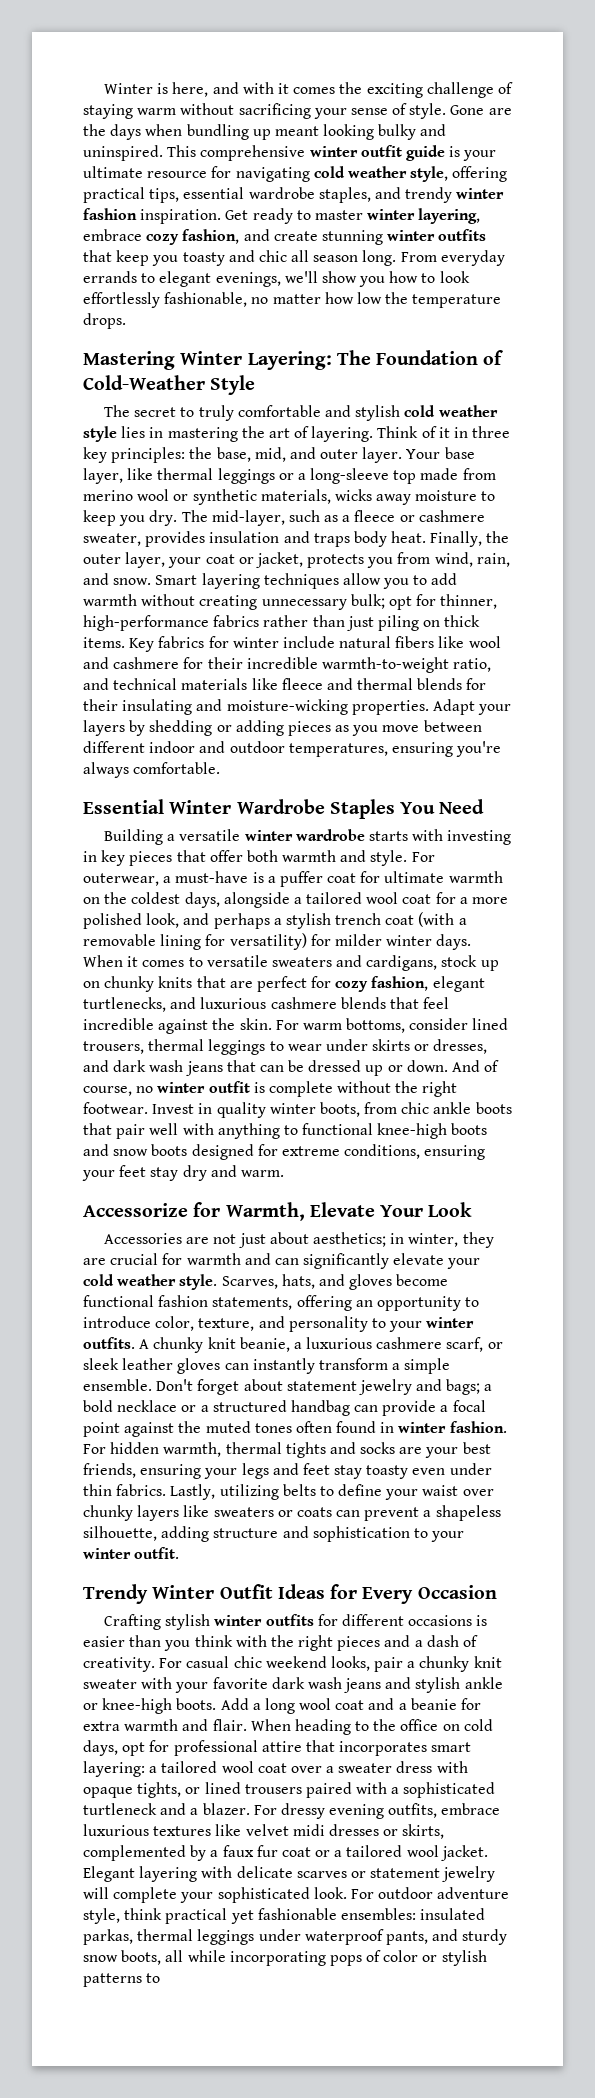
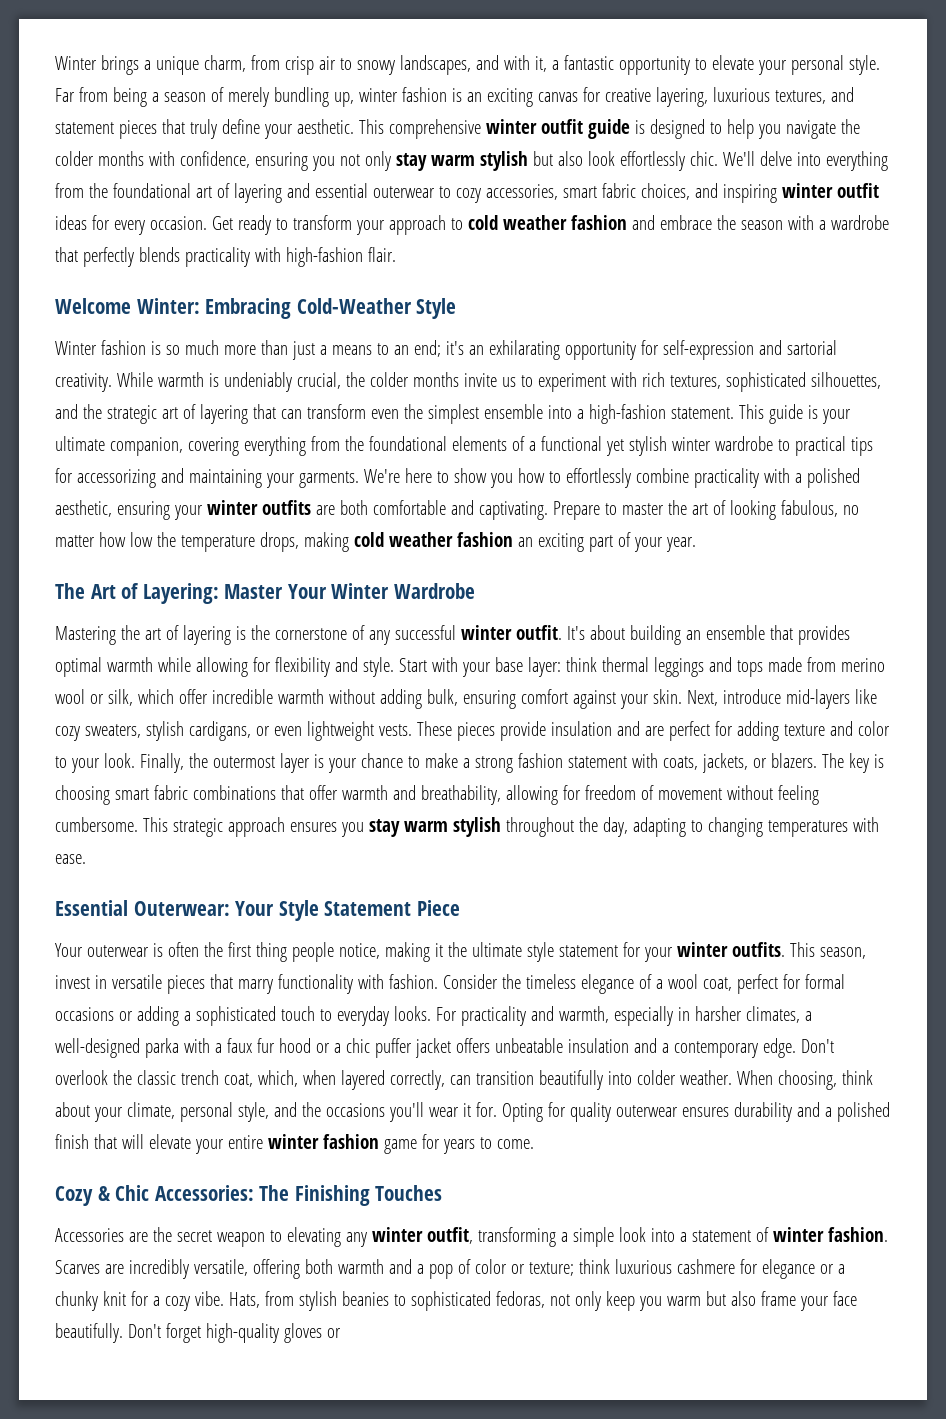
[104,82,513,98] [83,103,512,119] [83,124,447,140] [83,145,163,161] Winter is here, and with it comes the exciting challenge of staying warm without sacrificing your sense of style. Gone are the days when bundling up meant looking bulky and uninspired. -> [55,55,880,75] [55,87,854,107] [55,119,354,139] Winter brings a unique charm, from crisp air to snowy landscapes, and with it, a fantastic opportunity to elevate your personal style. Far from being a season of merely bundling up, winter fashion is an exciting canvas for creative layering, luxurious textures, and statement pieces that truly define your aesthetic.
[463,150,497,161] [83,166,508,182] [83,187,505,203] [83,208,481,224] [83,229,487,245] [83,250,505,266] [83,271,470,287] [83,292,248,308] your ultimate resource for navigating cold weather style, offering practical tips, essential wardrobe staples, and trendy winter fashion inspiration. Get ready to master winter layering, embrace cozy fashion, and create stunning winter outfits that keep you toasty and chic all season long. From everyday errands to elegant evenings, we'll show you how to look effortlessly fashionable, -> [649,119,860,139] [55,151,888,171] [55,183,879,203] [55,215,889,235] [55,247,396,267] [55,298,457,319] [55,340,837,360] [55,372,881,392] [55,404,851,424] [55,436,873,456] [55,468,860,488] [55,500,838,520] designed to help you navigate the colder months with confidence, ensuring you not only stay warm stylish but also look effortlessly chic. We'll delve into everything from the foundational art of layering and essential outerwear to cozy accessories, smart fabric choices, and inspiring winter outfit ideas for every occasion. Get ready to transform your approach to cold weather fashion and embrace the season with a wardrobe that perfectly blends practicality with high-fashion flair. // Welcome Winter: Embracing Cold-Weather Style // Winter fashion is so much more than just a means to an end; it's an exhilarating opportunity for self-expression and sartorial creativity. While warmth is undeniably crucial, the colder months invite us to experiment with rich textures, sophisticated silhouettes, and the strategic art of layering that can transform even the simplest ensemble into a high-fashion statement. This guide is your ultimate companion, covering everything from the foundational elements of a functional yet stylish winter wardrobe to practical tips for accessorizing and maintaining your garments. We're here to show you how to effortlessly combine practicality with a polished aesthetic, ensuring your winter outfits are both comfortable and captivating. Prepare to master the art of looking fabulous,
[83,313,126,329] [83,350,504,370] [83,375,256,395] [104,405,498,421] [83,426,511,442] [83,447,475,463] [83,468,417,484] drops. // Mastering Winter Layering: The Foundation of Cold-Weather Style // The secret to truly comfortable and stylish cold weather style lies in mastering the art of layering. Think of it in three key principles: the base, mid, and outer layer. Your base layer, like thermal leggings or a long-sleeve top -> [259,532,696,552] [55,583,475,604] [55,625,850,645] [55,657,763,677] drops, making cold weather fashion an exciting part of your year. // The Art of Layering: Master Your Winter Wardrobe // Mastering the art of layering is the cornerstone of any successful winter outfit. It's about building an ensemble that provides optimal warmth while allowing for flexibility and style. Start with your base layer: think thermal leggings and tops
[192,489,496,505] [83,510,485,526] [83,531,510,547] [83,552,510,568] [83,573,458,589] [83,594,498,610] [83,615,481,631] [83,636,501,652] [83,657,492,673] [83,678,487,690] [83,699,512,715] [83,720,482,736] [83,741,502,757] [83,762,221,778] [83,799,485,819] [104,829,512,845] [83,850,435,866] [83,871,503,887] [83,892,509,908] [83,912,467,929] [83,933,472,950] [83,955,499,971] [83,976,485,992] [83,997,450,1012] [83,1018,509,1034] [83,1039,488,1055] [83,1060,500,1076] [83,1081,458,1097] [83,1102,512,1118] [83,1123,488,1139] [83,1144,486,1160] [82,1165,284,1181] [83,1202,473,1221] [104,1232,494,1248] [83,1253,481,1269] [83,1274,449,1290] [83,1295,480,1311] [83,1316,475,1332] [83,1337,503,1353] [83,1358,451,1374] [83,1379,493,1395] [83,1400,486,1416] [83,1421,507,1437] [83,1442,491,1458] [83,1463,492,1479] [83,1484,494,1500] [83,1505,501,1521] [83,1526,465,1542] [83,1547,180,1559] [83,1584,497,1604] [104,1614,488,1630] [83,1635,479,1651] [83,1656,502,1672] [83,1677,503,1693] [83,1698,482,1714] [83,1719,493,1735] [83,1740,472,1756] [83,1761,468,1777] [83,1782,496,1798] [83,1803,501,1819] [83,1824,445,1839] [83,1845,488,1861] [83,1866,496,1882] [83,1887,510,1903] [83,1908,486,1924] [83,1929,508,1945] [83,1950,487,1966] [83,1973,161,1987] synthetic materials, wicks away moisture to keep you dry. The mid-layer, such as a fleece or cashmere sweater, provides insulation and traps body heat. Finally, the outer layer, your coat or jacket, protects you from wind, rain, and snow. Smart layering techniques allow you to add warmth without creating unnecessary bulk; opt for thinner, high-performance fabrics rather than just piling on thick items. Key fabrics for winter include natural fibers like wool and cashmere for their incredible warmth-to-weight ratio, and technical materials like fleece and thermal blends for their insulating and moisture-wicking properties. Adapt your layers by shedding or adding pieces as you move between different indoor and outdoor temperatures, ensuring you're always comfortable. // Essential Winter Wardrobe Staples You Need // Building a versatile winter wardrobe starts with investing in key pieces that offer both warmth and style. For outerwear, a must-have is a puffer coat for ultimate warmth on the coldest days, alongside a tailored wool coat for a more polished look, and perhaps a stylish trench coat (with a removable lining for versatility) for milder winter days. When it comes to versatile sweaters and cardigans, stock up on chunky knits that are perfect for cozy fashion, elegant turtlenecks, and luxurious cashmere blends that feel incredible against the skin. For warm bottoms, consider lined trousers, thermal leggings to wear under skirts or dresses, and dark wash jeans that can be dressed up or down. And of course, no winter outfit is complete without the right footwear. Invest in quality winter boots, from chic ankle boots that pair well with anything to functional knee-high boots and snow boots designed for extreme conditions, ensuring your feet stay dry and warm. // Accessorize for Warmth, Elevate Your Look // Accessories are not just about aesthetics; in winter, they are crucial for warmth and can significantly elevate your cold weather style. Scarves, hats, and gloves become functional fashion statements, offering an opportunity to introduce color, texture, and personality to your winter outfits. A chunky knit beanie, a luxurious cashmere scarf, or sleek leather gloves can instantly transform a simple ensemble. Don't forget about statement jewelry and bags; a bold necklace or a structured handbag can provide a focal point against the muted tones often found in winter fashion. For hidden warmth, thermal tights and socks are your best friends, ensuring your legs and feet stay toasty even under thin fabrics. Lastly, utilizing belts to define your waist over chunky layers like sweaters or coats can prevent a shapeless silhouette, adding structure and sophistication to your winter outfit. // Trendy Winter Outfit Ideas for Every Occasion // Crafting stylish winter outfits for different occasions is easier than you think with the right pieces and a dash of creativity. For casual chic weekend looks, pair a chunky knit sweater with your favorite dark wash jeans and stylish ankle or knee-high boots. Add a long wool coat and a beanie for extra warmth and flair. When heading to the office on cold days, opt for professional attire that incorporates smart layering: a tailored wool coat over a sweater dress with opaque tights, or lined trousers paired with a sophisticated turtleneck and a blazer. For dressy evening outfits, embrace luxurious textures like velvet midi dresses or skirts, complemented by a faux fur coat or a tailored wool jacket. Elegant layering with delicate scarves or statement jewelry will complete your sophisticated look. For outdoor adventure style, think practical yet fashionable ensembles: insulated parkas, thermal leggings under waterproof pants, and sturdy snow boots, all while incorporating pops of color or stylish patterns to -> [107,689,877,709] [55,721,890,741] [55,753,884,773] [55,785,819,805] [55,817,879,837] [55,854,86,864] [55,900,460,921] [55,942,866,962] [55,974,845,994] [55,1006,812,1026] [55,1038,834,1058] [55,1070,873,1090] [55,1102,890,1122] [55,1134,534,1154] [55,1185,443,1206] [55,1227,888,1247] [55,1259,845,1279] [55,1291,857,1311] [55,1323,341,1343] silk, which offer incredible warmth without adding bulk, ensuring comfort against your skin. Next, introduce mid-layers like cozy sweaters, stylish cardigans, or even lightweight vests. These pieces provide insulation and are perfect for adding texture and color to your look. Finally, the outermost layer is your chance to make a strong fashion statement with coats, jackets, or blazers. The key is choosing smart fabric combinations that offer warmth and breathability, allowing for freedom of movement without feeling cumbersome. This strategic approach ensures you stay warm stylish throughout the day, adapting to changing temperatures with ease. // Essential Outerwear: Your Style Statement Piece // Your outerwear is often the first thing people notice, making it the ultimate style statement for your winter outfits. This season, invest in versatile pieces that marry functionality with fashion. Consider the timeless elegance of a wool coat, perfect for formal occasions or adding a sophisticated touch to everyday looks. For practicality and warmth, especially in harsher climates, a well-designed parka with a faux fur hood or a chic puffer jacket offers unbeatable insulation and a contemporary edge. Don't overlook the classic trench coat, which, when layered correctly, can transition beautifully into colder weather. When choosing, think about your climate, personal style, and the occasions you'll wear it for. Opting for quality outerwear ensures durability and a polished finish that will elevate your entire winter fashion game for years to come. // Cozy & Chic Accessories: The Finishing Touches // Accessories are the secret weapon to elevating any winter outfit, transforming a simple look into a statement of winter fashion. Scarves are incredibly versatile, offering both warmth and a pop of color or texture; think luxurious cashmere for elegance or a chunky knit for a cozy vibe. Hats, from stylish beanies to sophisticated fedoras, not only keep you warm but also frame your face beautifully. Don't forget high-quality gloves or

